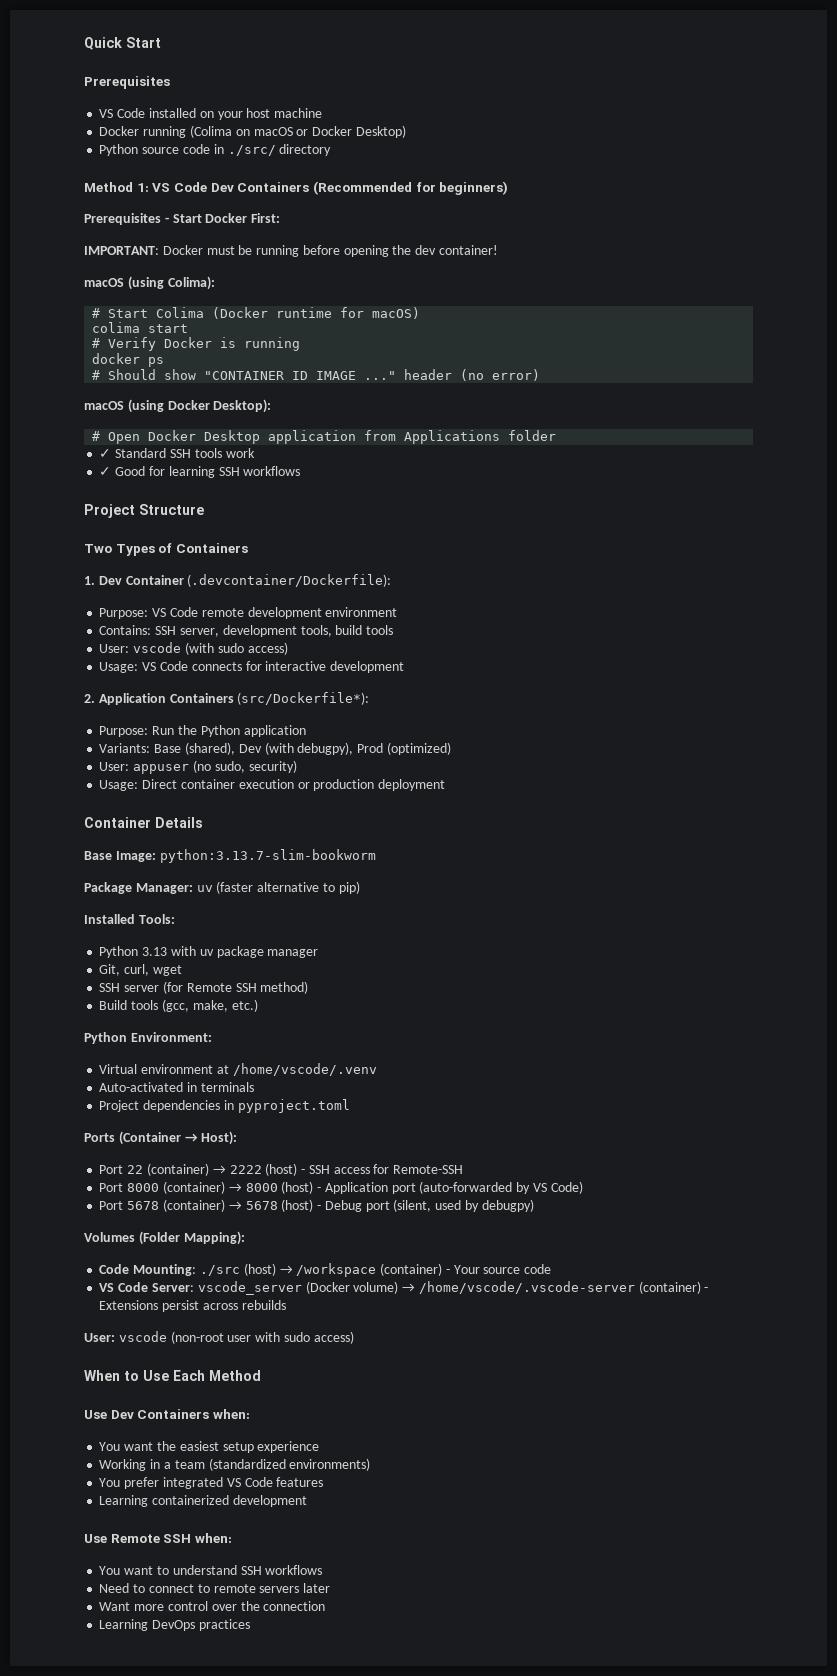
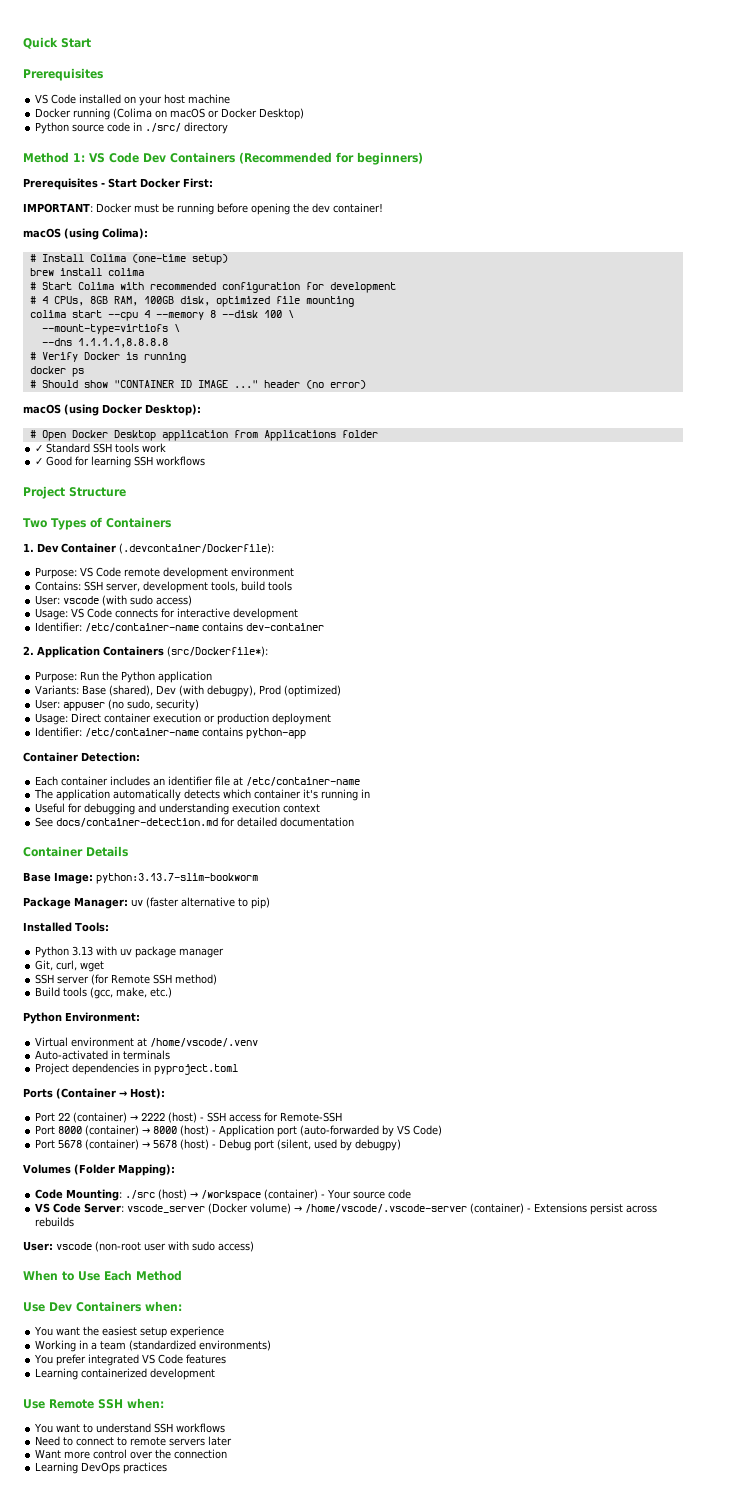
[108,307,421,319] [92,322,189,333] Start Colima (Docker runtime for macOS) // colima start -> [41,254,228,265] [29,268,144,276] [29,282,396,293] [29,296,354,307] [29,310,294,321] [41,324,180,335] [41,338,168,348] Install Colima (one-time setup) // brew install colima // # Start Colima with recommended configuration for development // # 4 CPUs, 8GB RAM, 100GB disk, optimized file mounting // colima start --cpu 4 --memory 8 --disk 100 \ // --mount-type=virtiofs \ // --dns 1.1.1.1,8.8.8.8
(405, 667) none -> [35,622,325,632] // Identifier: /etc/container-name contains dev-container
(446, 785) none -> [35,727,307,739] [23,752,140,762] [35,776,361,786] [34,789,371,801] [35,803,321,815] [35,817,355,827] // Identifier: /etc/container-name contains python-app // Container Detection: // Each container includes an identifier file at /etc/container-name // The application automatically detects which container it's running in // Useful for debugging and understanding execution context // See docs/container-detection.md for detailed documentation

